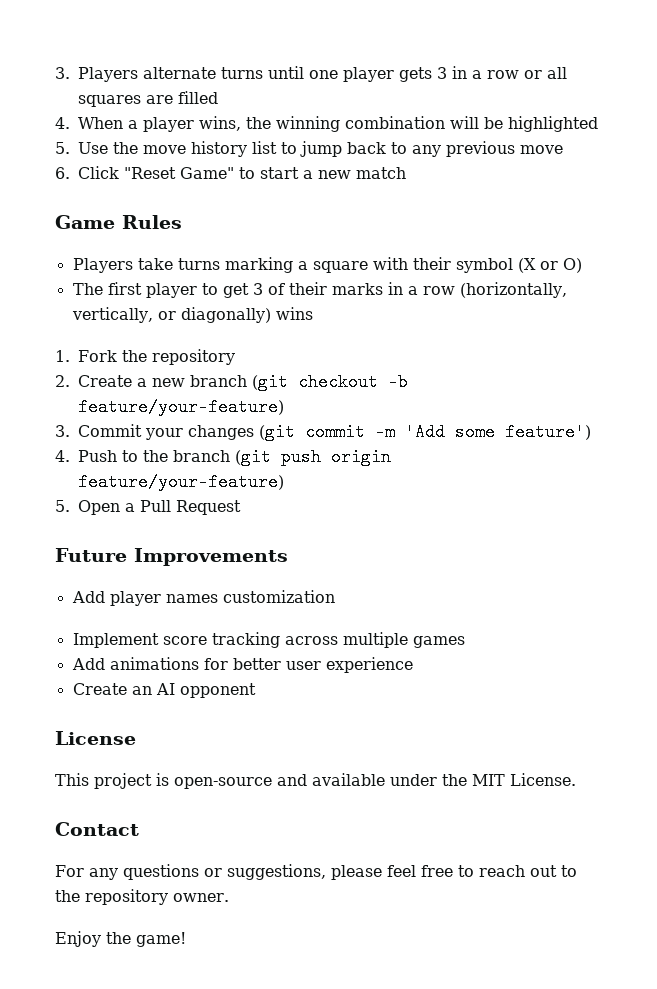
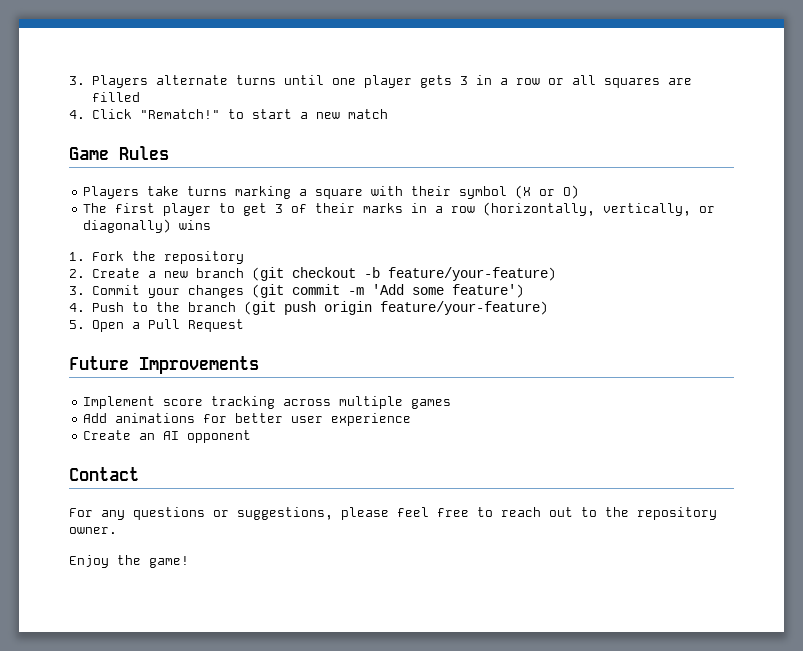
[78,116,598,132] [55,141,563,157] [55,166,234,179] When a player wins, the winning combination will be highlighted // 5. Use the move history list to jump back to any previous move // 6. Click "Reset Game" -> [91,109,220,119] Click "Rematch!"
[71,590,335,606] // Add player names customization -> (259, 365) none
[55,731,136,745] [55,773,576,789] // License // This project is open-source and available under the MIT License. -> (252, 436) none

